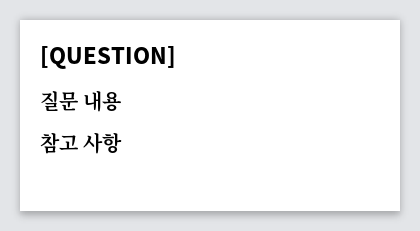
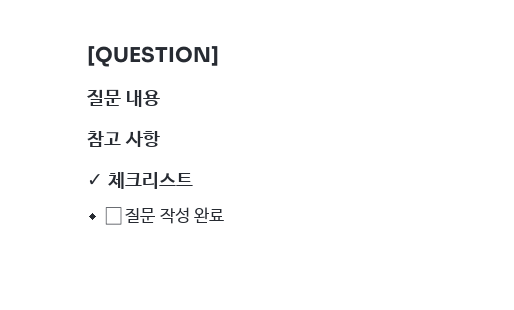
(123, 143) none -> [87,172,193,189] [104,207,225,225] // ✓ 체크리스트 // ☐ 질문 작성 완료

